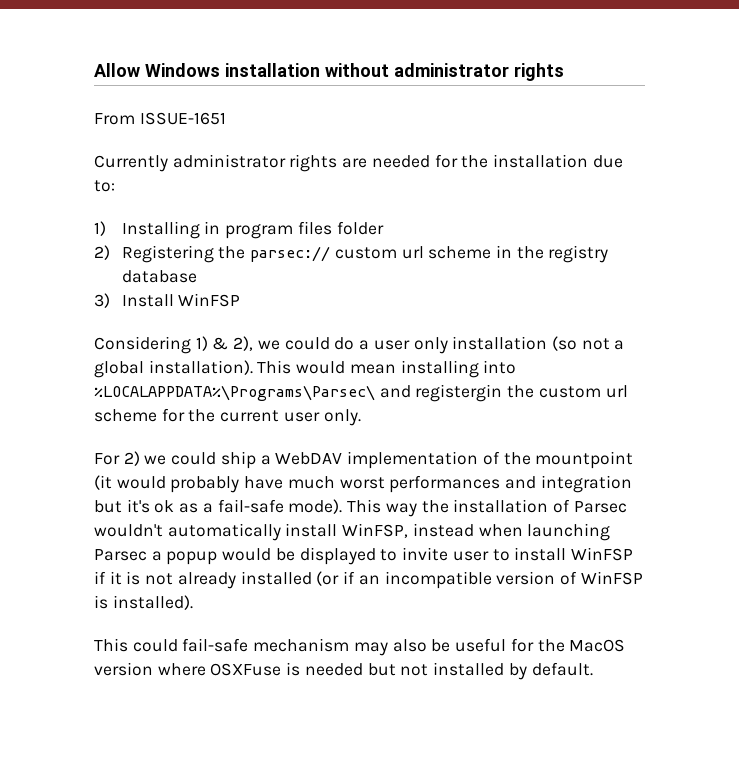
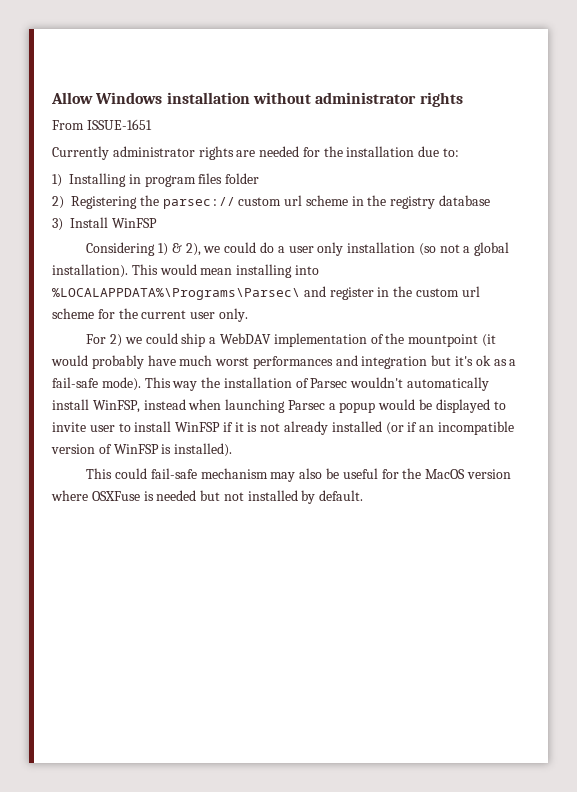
[415,384,503,402] registergin -> [329,287,390,300] register in

